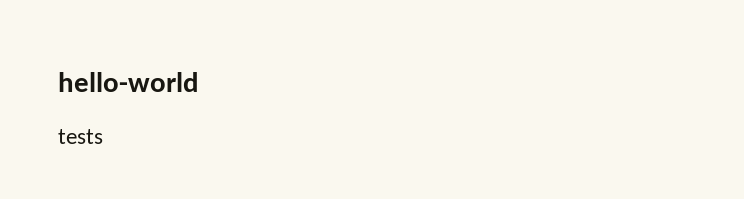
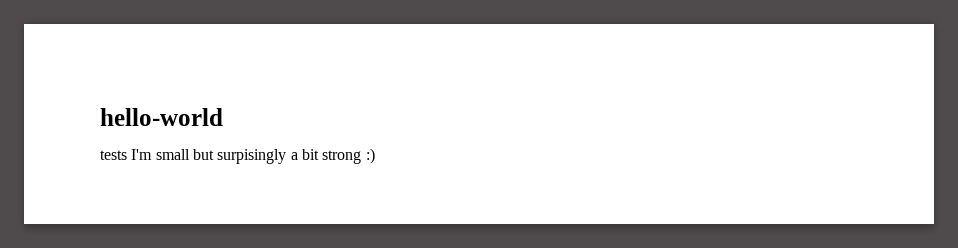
(103, 136) none -> [131,148,375,164] I'm small but surpisingly a bit strong :)

